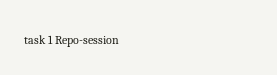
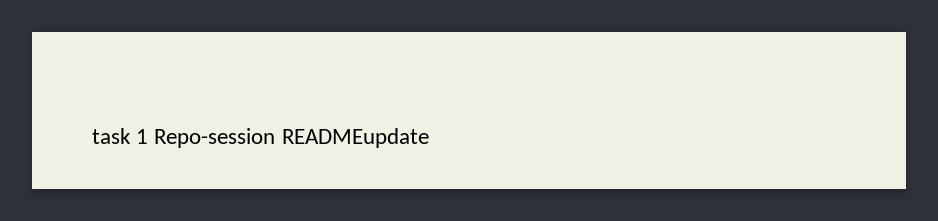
(120, 41) none -> [281,128,429,148] READMEupdate

